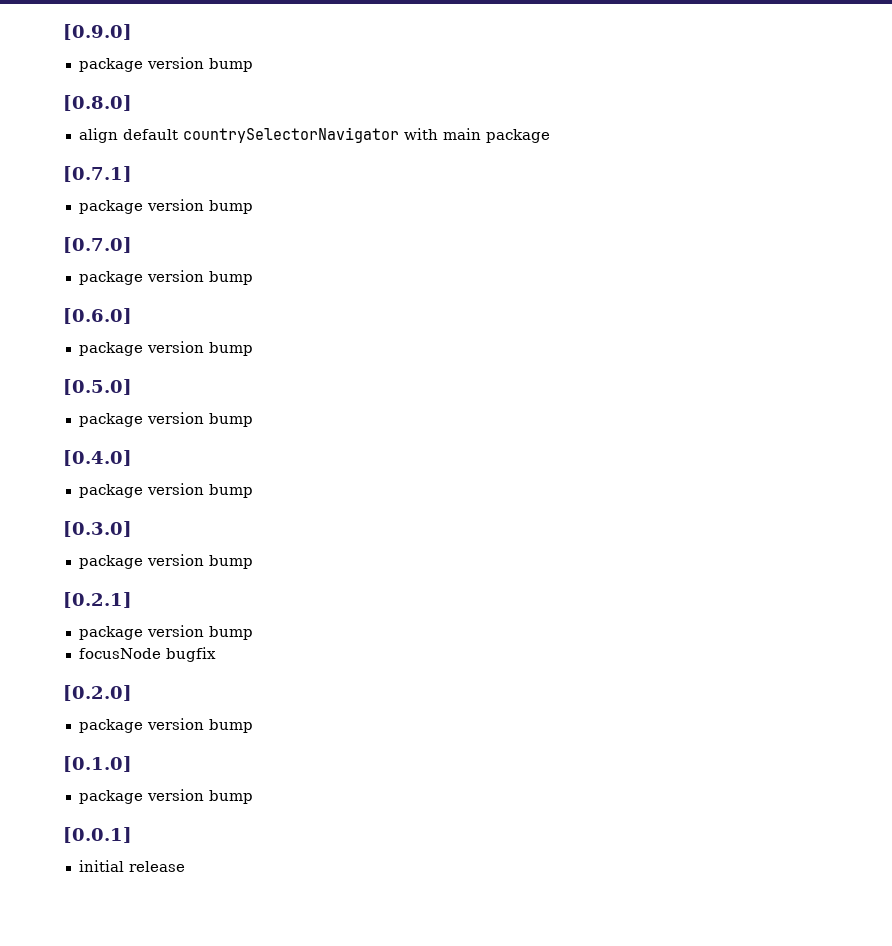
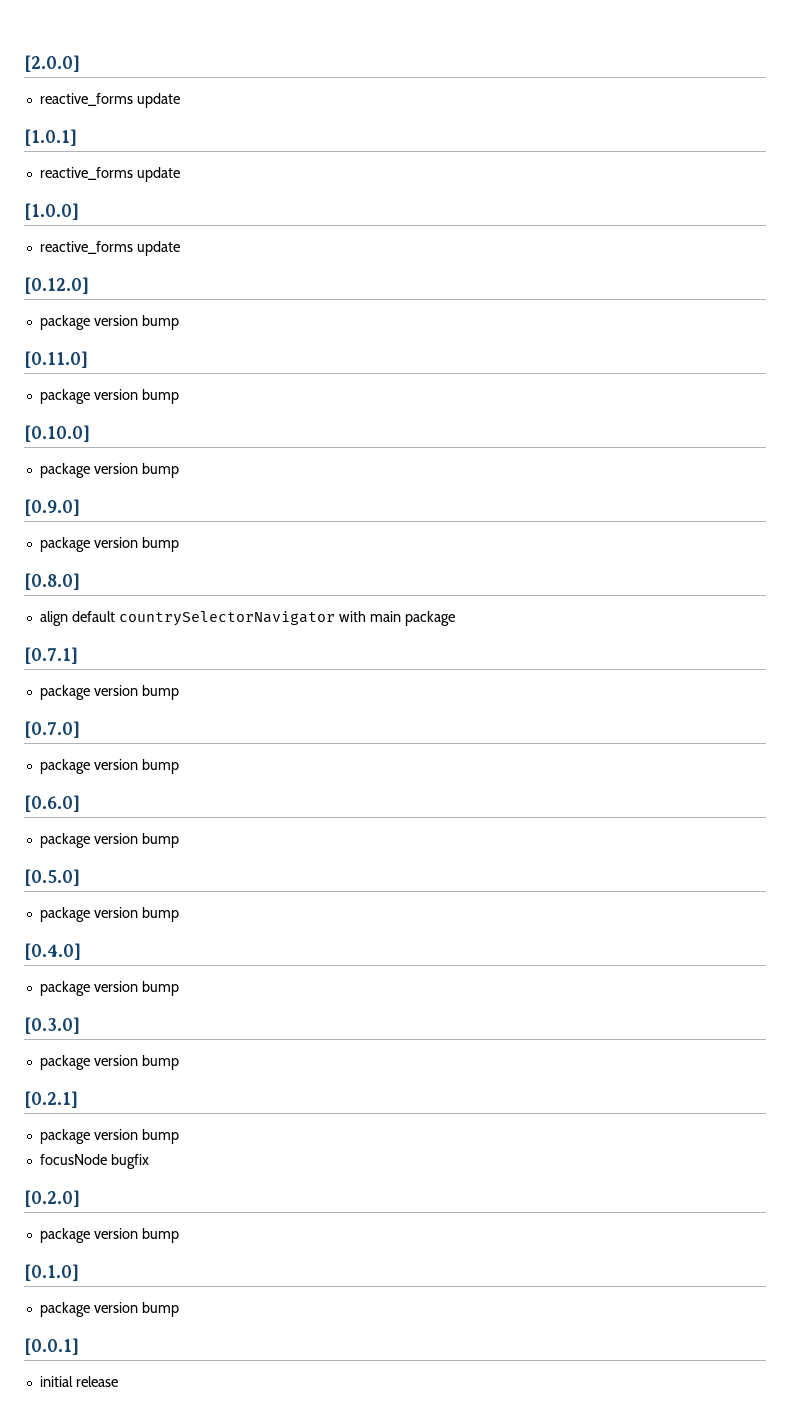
(63, 32) none -> [24,55,80,72] [39,93,180,108] [24,129,77,146] [39,167,180,182] [24,203,79,220] [39,241,180,256] [24,277,89,294] [39,315,179,330] [24,351,88,368] [39,389,179,404] [24,425,90,442] [39,463,179,478] [2.0.0] // reactive_forms update // [1.0.1] // reactive_forms update // [1.0.0] // reactive_forms update // [0.12.0] // package version bump // [0.11.0] // package version bump // [0.10.0] // package version bump //

